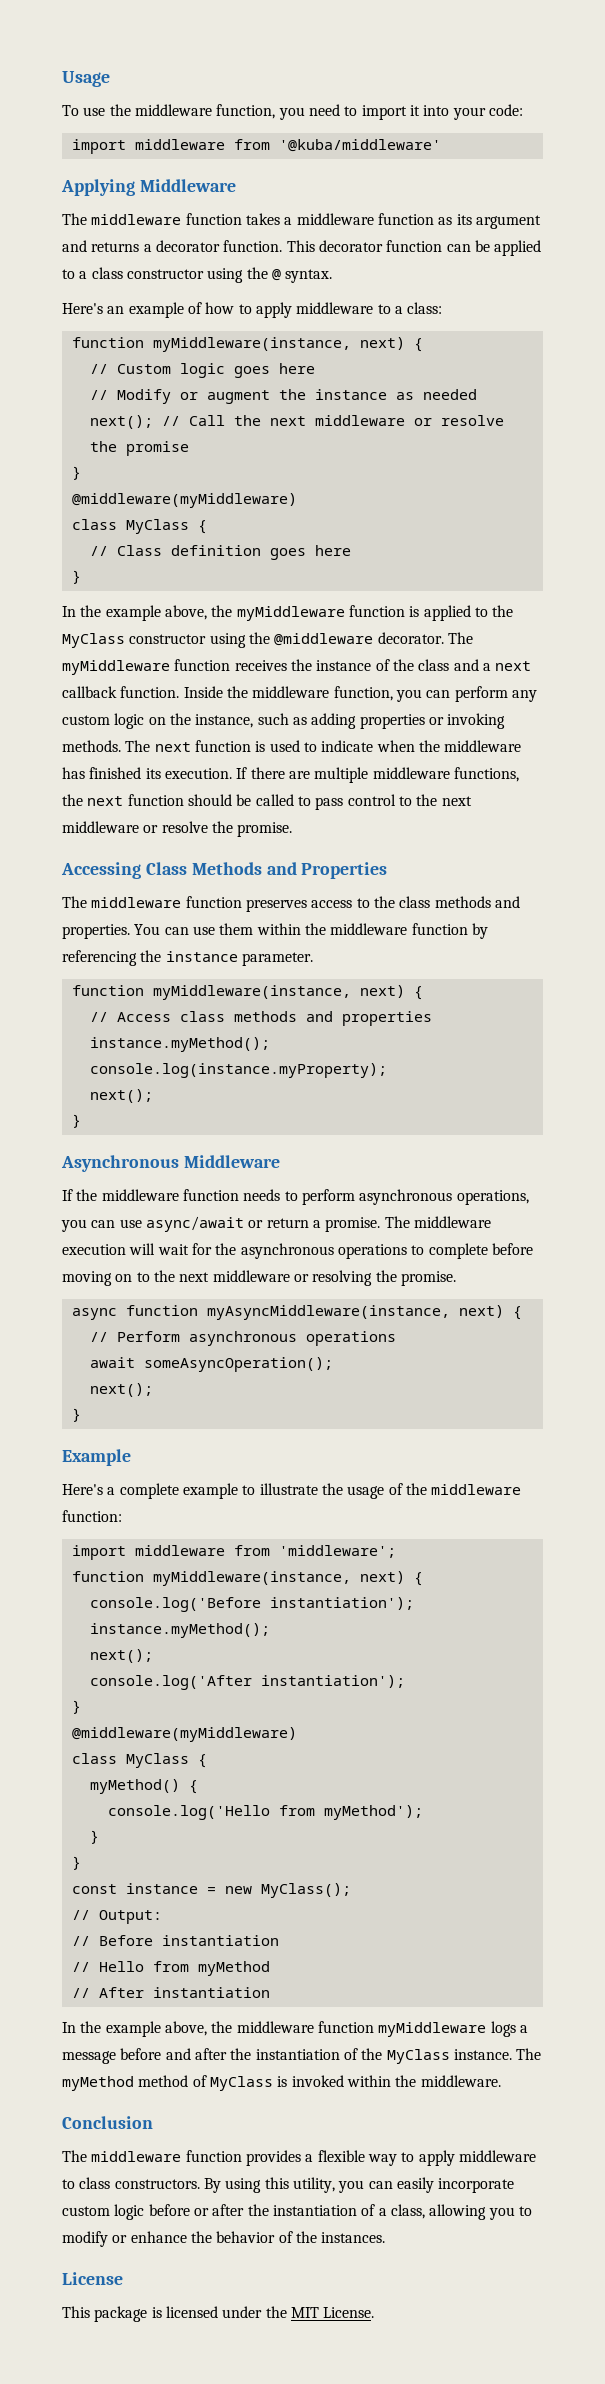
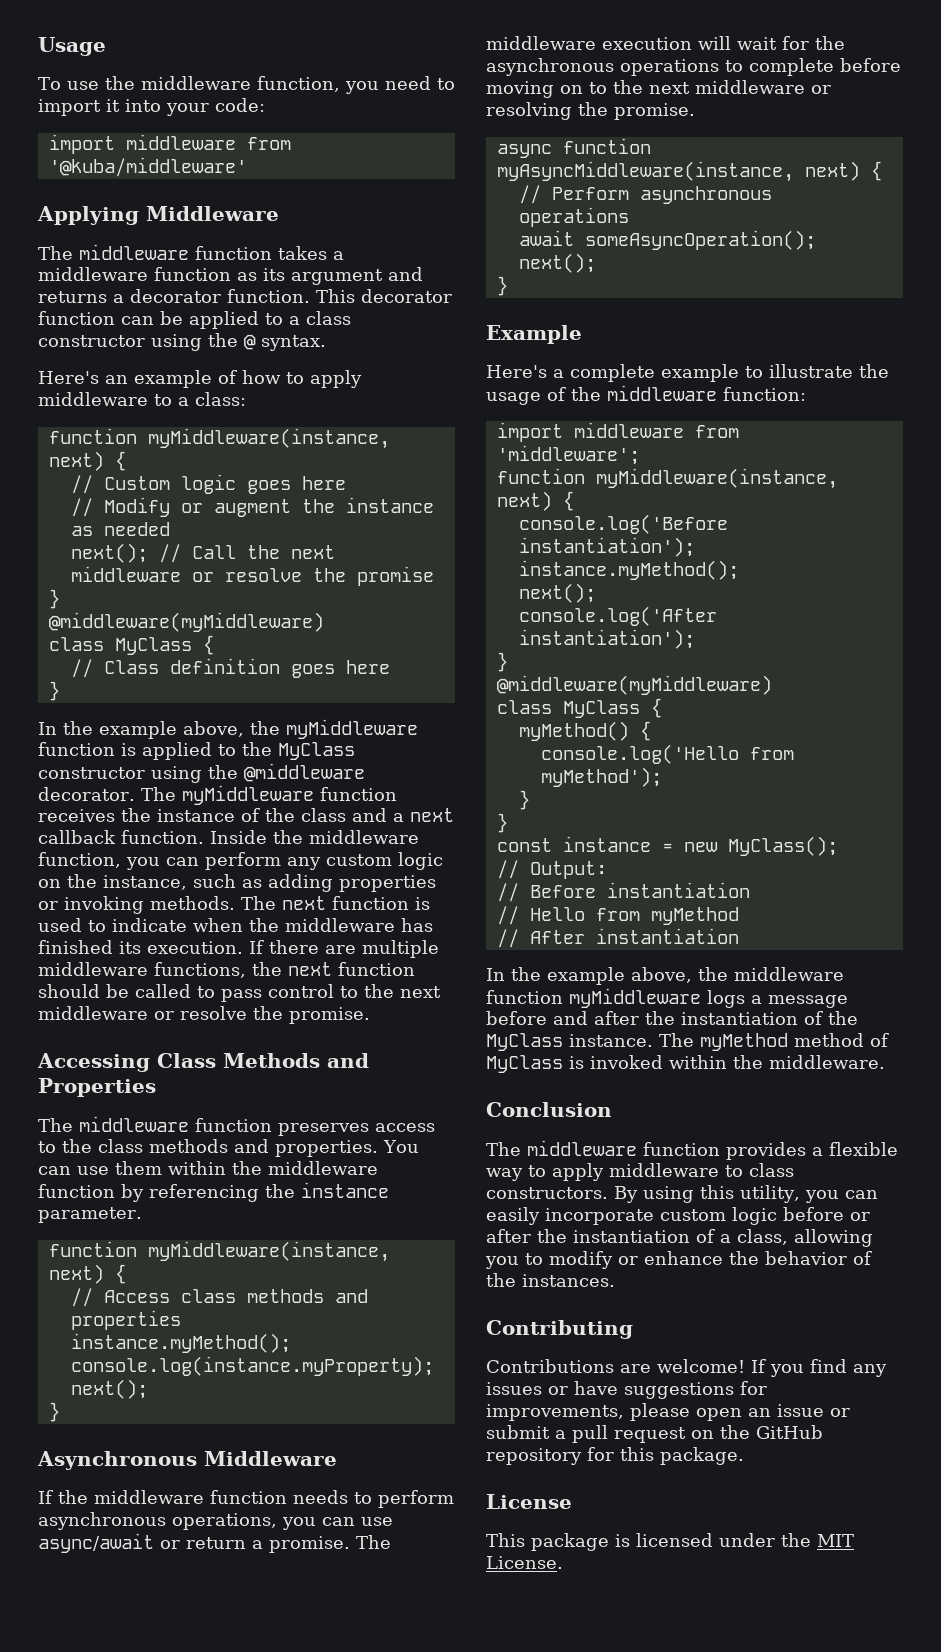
(386, 2237) none -> [486,1320,633,1339] [486,1359,887,1377] [486,1381,767,1399] [486,1403,850,1421] [486,1425,823,1443] [486,1447,744,1465] // Contributing // Contributions are welcome! If you find any issues or have suggestions for improvements, please open an issue or submit a pull request on the GitHub repository for this package.

